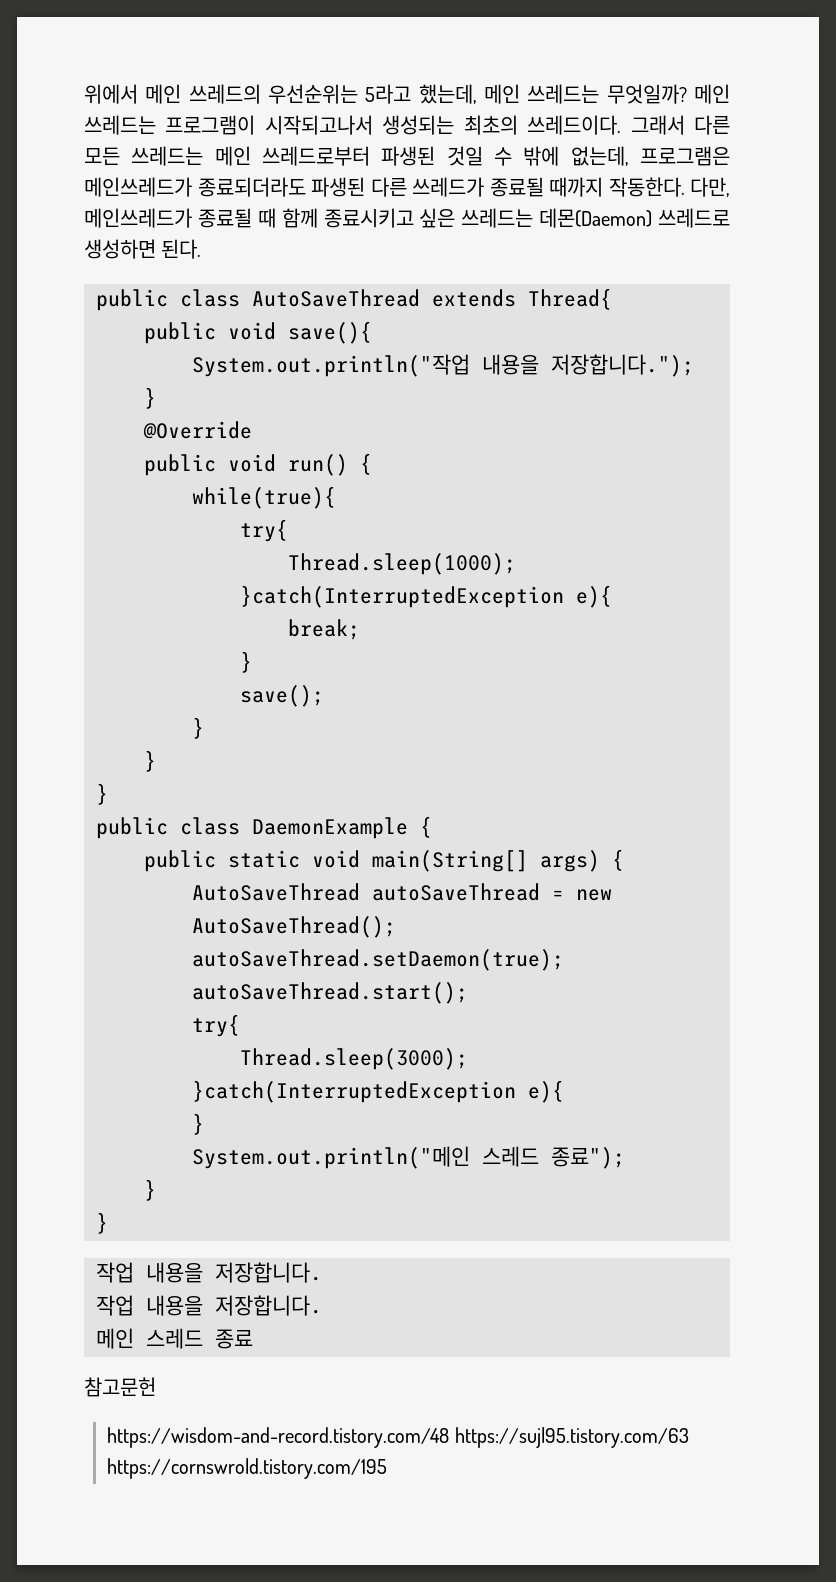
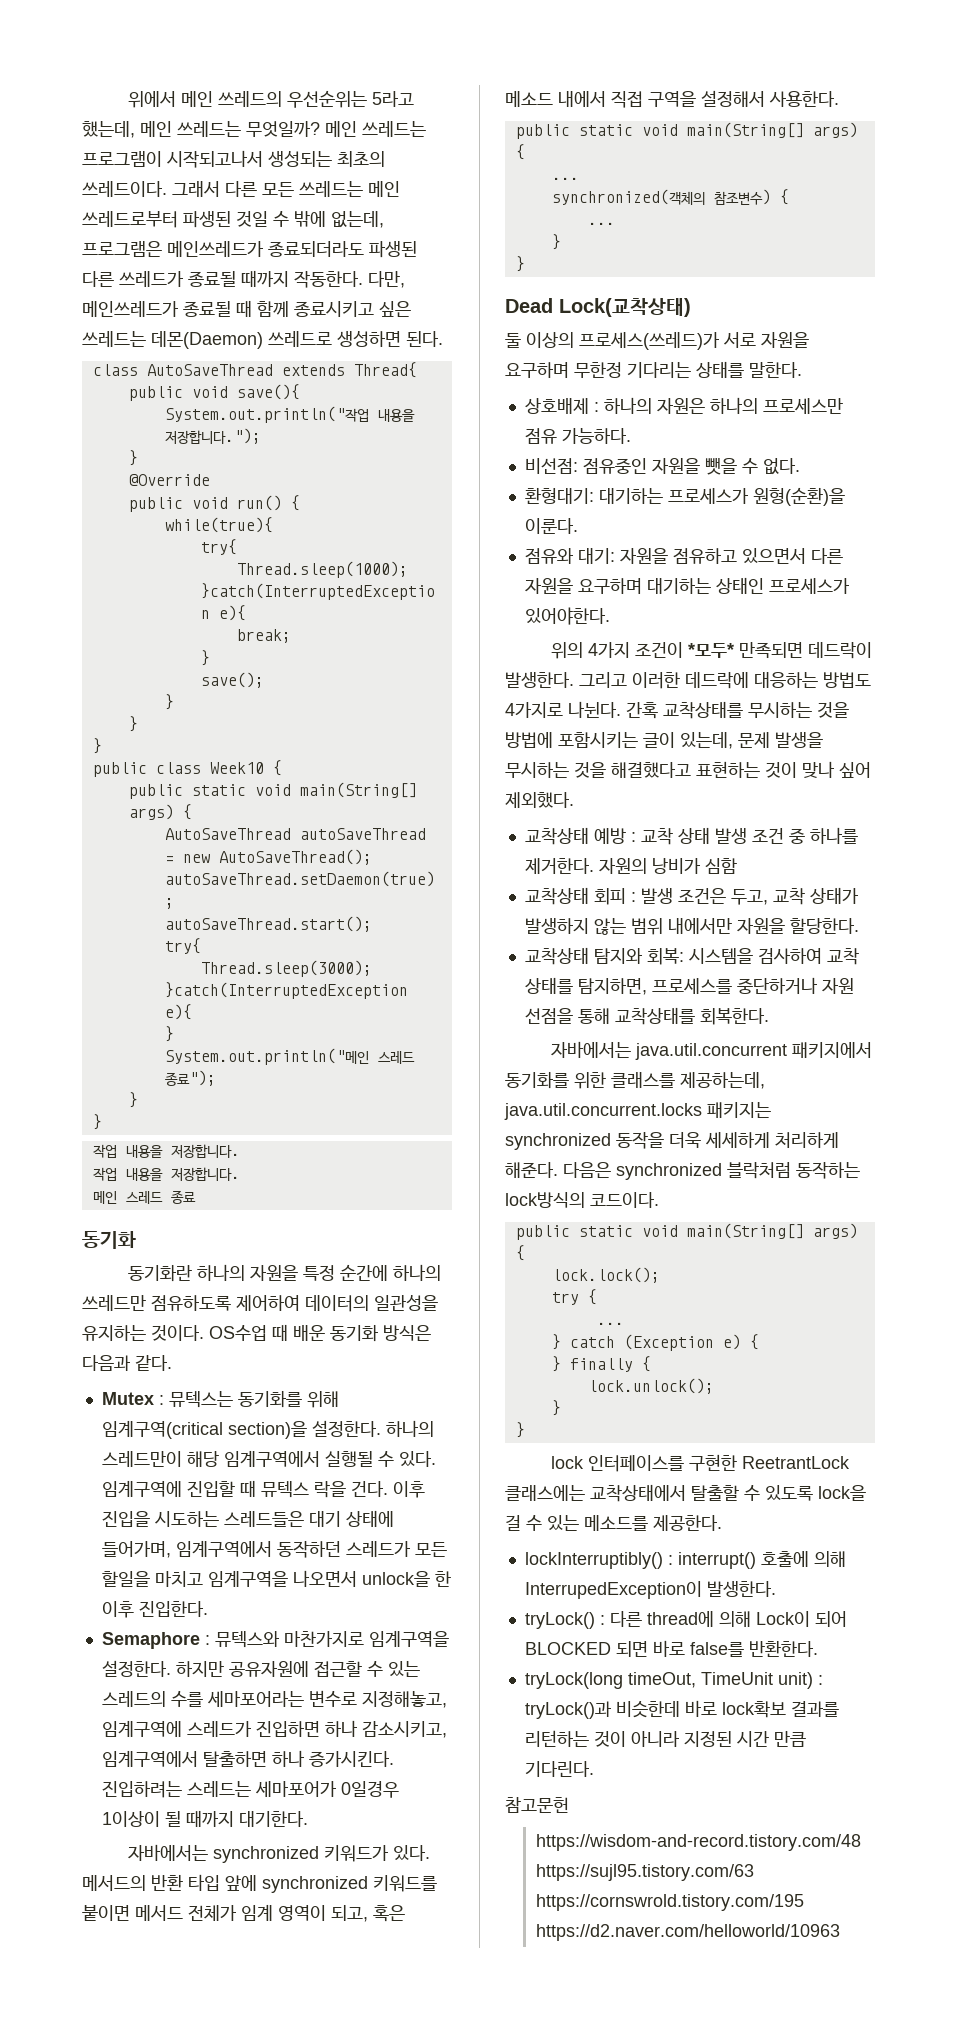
[96,289,168,311] public -> (443, 339) none
[252,817,408,839] DaemonExample -> [209,762,264,774] Week10
(253, 1339) none -> [82,1231,136,1249] [128,1264,442,1282] [82,1295,438,1312] [82,1324,431,1342] [82,1355,172,1371] [101,1390,339,1408] [101,1420,434,1439] [101,1450,436,1467] [101,1480,425,1498] [101,1510,394,1527] [101,1540,447,1558] [101,1570,451,1587] [101,1601,208,1618] [101,1630,449,1649] [101,1660,420,1677] [101,1690,447,1708] [101,1720,447,1738] [101,1750,394,1767] [101,1781,399,1798] [101,1810,308,1827] [128,1844,431,1863] [82,1874,437,1893] [82,1904,405,1922] [505,90,839,108] [515,122,858,139] [515,144,525,160] [551,177,579,180] [551,189,789,205] [587,222,615,225] [551,234,561,250] [515,256,525,272] [505,298,691,317] [505,332,809,350] [505,361,802,378] [524,397,843,414] [524,428,631,444] [524,458,800,475] [524,487,845,506] [524,518,578,534] [524,548,843,564] [524,577,850,594] [524,607,610,625] [551,642,873,659] [505,672,871,689] [505,701,849,719] [505,732,823,749] [505,761,871,778] [505,792,574,808] [524,827,858,845] [524,858,737,874] [524,887,859,905] [524,918,859,935] [524,947,859,965] [524,977,854,995] [524,1007,769,1025] [551,1041,873,1060] [505,1071,765,1089] [504,1102,771,1120] [505,1131,839,1150] [505,1161,860,1180] [505,1192,659,1208] [515,1223,858,1240] [515,1245,525,1261] [551,1267,660,1283] [551,1289,597,1305] [596,1322,624,1325] [551,1334,759,1351] [551,1356,651,1372] [587,1378,714,1394] [551,1400,561,1416] [515,1422,525,1438] [551,1454,851,1472] [505,1484,866,1502] [505,1515,722,1531] [524,1551,846,1569] [524,1581,776,1599] [524,1611,847,1629] [524,1640,818,1657] [524,1672,823,1689] [524,1700,839,1719] [524,1730,806,1747] [524,1761,594,1777] // 동기화 // 동기화란 하나의 자원을 특정 순간에 하나의 쓰레드만 점유하도록 제어하여 데이터의 일관성을 유지하는 것이다. OS수업 때 배운 동기화 방식은 다음과 같다. // Mutex : 뮤텍스는 동기화를 위해 임계구역(critical section)을 설정한다. 하나의 스레드만이 해당 임계구역에서 실행될 수 있다. 임계구역에 진입할 때 뮤텍스 락을 건다. 이후 진입을 시도하는 스레드들은 대기 상태에 들어가며, 임계구역에서 동작하던 스레드가 모든 할일을 마치고 임계구역을 나오면서 unlock을 한 이후 진입한다. // Semaphore : 뮤텍스와 마찬가지로 임계구역을 설정한다. 하지만 공유자원에 접근할 수 있는 스레드의 수를 세마포어라는 변수로 지정해놓고, 임계구역에 스레드가 진입하면 하나 감소시키고, 임계구역에서 탈출하면 하나 증가시킨다. 진입하려는 스레드는 세마포어가 0일경우 1이상이 될 때까지 대기한다. // 자바에서는 synchronized 키워드가 있다. 메서드의 반환 타입 앞에 synchronized 키워드를 붙이면 메서드 전체가 임계 영역이 되고, 혹은 메소드 내에서 직접 구역을 설정해서 사용한다. // public static void main(String[] args) { // ... // synchronized(객체의 참조변수) { // ... // } // } // Dead Lock(교착상태) // 둘 이상의 프로세스(쓰레드)가 서로 자원을 요구하며 무한정 기다리는 상태를 말한다. // 상호배제 : 하나의 자원은 하나의 프로세스만 점유 가능하다. // 비선점: 점유중인 자원을 뺏을 수 없다. // 환형대기: 대기하는 프로세스가 원형(순환)을 이룬다. // 점유와 대기: 자원을 점유하고 있으면서 다른 자원을 요구하며 대기하는 상태인 프로세스가 있어야한다. // 위의 4가지 조건이 *모두* 만족되면 데드락이 발생한다. 그리고 이러한 데드락에 대응하는 방법도 4가지로 나뉜다. 간혹 교착상태를 무시하는 것을 방법에 포함시키는 글이 있는데, 문제 발생을 무시하는 것을 해결했다고 표현하는 것이 맞나 싶어 제외했다. // 교착상태 예방 : 교착 상태 발생 조건 중 하나를 제거한다. 자원의 낭비가 심함 // 교착상태 회피 : 발생 조건은 두고, 교착 상태가 발생하지 않는 범위 내에서만 자원을 할당한다. // 교착상태 탐지와 회복: 시스템을 검사하여 교착 상태를 탐지하면, 프로세스를 중단하거나 자원 선점을 통해 교착상태를 회복한다. // 자바에서는 java.util.concurrent 패키지에서 동기화를 위한 클래스를 제공하는데, java.util.concurrent.locks 패키지는 synchronized 동작을 더욱 세세하게 처리하게 해준다. 다음은 synchronized 블락처럼 동작하는 lock방식의 코드이다. // public static void main(String[] args) { // lock.lock(); // try { // ... // } catch (Exception e) { // } finally { // lock.unlock(); // } // } // lock 인터페이스를 구현한 ReetrantLock 클래스에는 교착상태에서 탈출할 수 있도록 lock을 걸 수 있는 메소드를 제공한다. // lockInterruptibly() : interrupt() 호출에 의해 InterrupedException이 발생한다. // tryLock() : 다른 thread에 의해 Lock이 되어 BLOCKED 되면 바로 false를 반환한다. // tryLock(long timeOut, TimeUnit unit) : tryLock()과 비슷한데 바로 lock확보 결과를 리턴하는 것이 아니라 지정된 시간 만큼 기다린다.
(387, 1468) none -> [536,1924,841,1941] https://d2.naver.com/helloworld/10963

